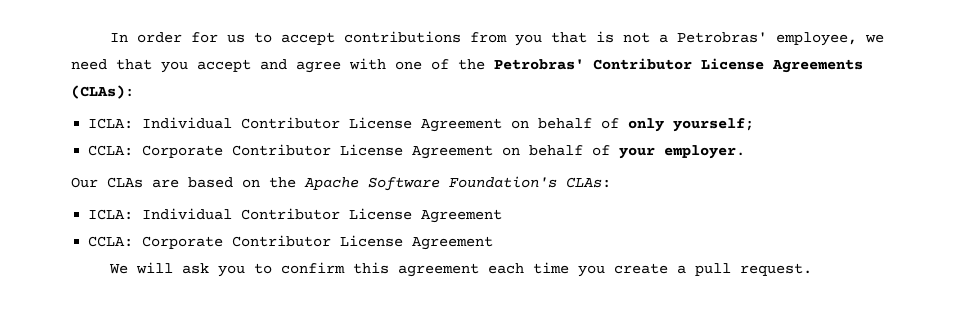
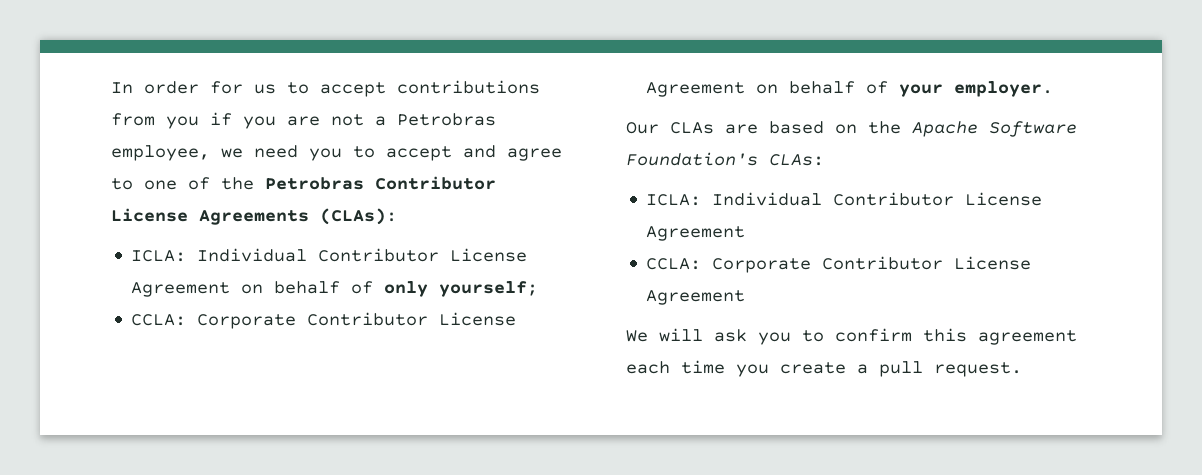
[550,31,614,43] that is -> [210,112,320,129] if you are
[676,32,767,43] Petrobras' -> [397,113,496,126] Petrobras
[116,59,188,73] that you -> [309,146,375,161] you to
[349,58,386,70] with -> [111,178,133,190] to
[494,59,584,70] Petrobras' -> [265,177,364,190] Petrobras

